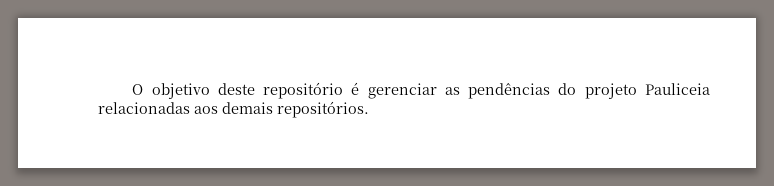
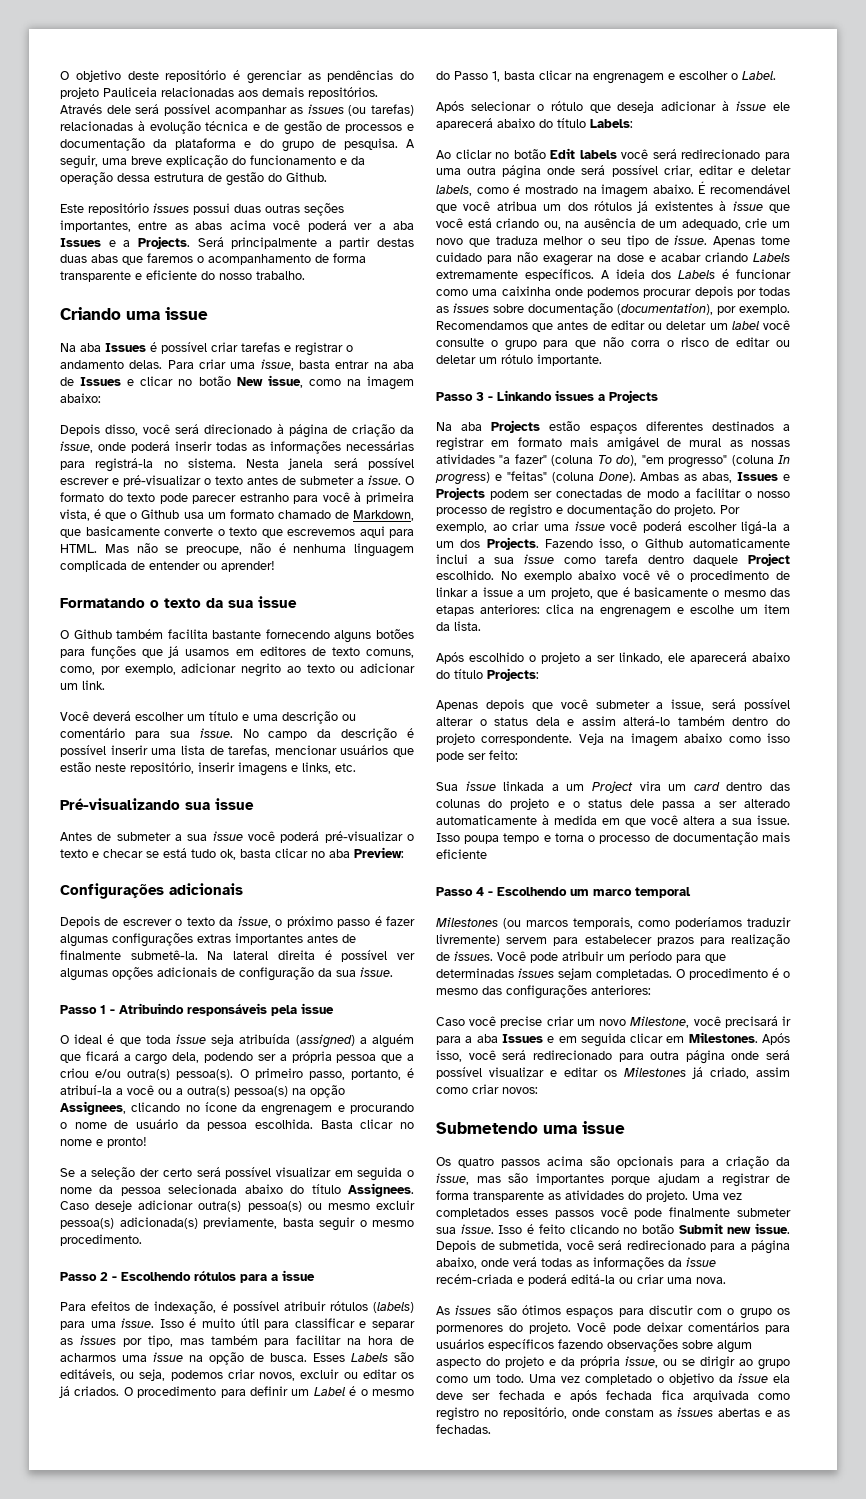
(369, 109) none -> [60,104,414,116] [60,121,414,135] [60,138,415,152] [60,155,365,169] [60,172,327,186] [60,203,344,216] [60,220,415,232] [60,236,414,249] [60,253,366,265] [60,270,305,282] [60,307,208,320] [60,342,353,356] [60,359,414,371] [60,375,414,390] [60,393,101,403] [60,424,414,438] [60,441,414,454] [60,458,414,472] [60,475,414,487] [60,492,414,504] [60,509,414,521] [60,526,414,538] [60,543,414,557] [60,560,275,572] [60,596,297,608] [60,629,414,643] [60,646,414,659] [60,663,415,677] [60,680,105,690] [60,711,356,724] [60,728,414,741] [60,745,414,757] [60,762,356,776] [60,798,254,810] [60,831,414,843] [60,847,404,860] [60,883,243,899] [60,916,415,928] [60,933,356,947] [60,950,416,962] [60,967,393,981] [60,1003,334,1016] [60,1034,414,1048] [60,1051,414,1065] [60,1068,414,1080] [60,1085,345,1098] [60,1101,414,1116] [60,1119,415,1131] [60,1137,147,1148] [60,1167,414,1181] [60,1183,414,1197] [60,1200,415,1212] [60,1217,414,1231] [60,1234,142,1246] [60,1270,315,1283] [60,1301,414,1314] [60,1318,415,1330] [60,1335,414,1347] [60,1352,414,1365] [60,1369,415,1381] [59,1386,414,1398] [436,70,776,84] [436,101,790,113] [436,118,633,130] [436,148,790,161] [436,165,791,179] [436,181,790,198] [436,201,790,213] [436,218,790,230] [436,235,790,247] [436,252,790,266] [436,269,791,281] [436,286,790,298] [436,303,790,316] [436,320,790,332] [436,337,790,351] [436,354,602,366] [436,390,658,403] [436,420,790,434] [436,437,790,451] [436,454,790,468] [435,471,790,485] [436,487,790,500] [436,504,740,518] [436,521,790,535] [436,537,790,550] [436,553,790,566] [436,570,790,582] [436,587,790,599] [436,604,790,618] [436,621,481,631] [436,652,790,664] [436,668,539,681] [436,699,790,711] [436,716,790,726] [436,733,790,747] [436,750,518,762] [436,781,790,793] [436,798,790,810] [436,815,790,827] [436,832,790,845] [436,849,487,859] [436,887,691,898] [436,917,791,929] [436,934,790,947] [436,951,726,963] [436,968,790,980] [436,985,651,999] [436,1016,791,1028] [436,1032,790,1047] [436,1050,790,1064] [436,1067,790,1079] [436,1084,538,1094] [436,1121,625,1134] [436,1156,790,1169] [436,1173,790,1187] [436,1190,742,1202] [436,1207,791,1219] [436,1223,790,1234] [436,1240,790,1254] [436,1257,716,1270] [436,1274,726,1286] [436,1305,790,1319] [436,1322,790,1334] [436,1339,752,1353] [436,1356,790,1370] [436,1373,790,1385] [436,1390,790,1402] [436,1407,790,1421] [436,1424,491,1434] Através dele será possível acompanhar as issues (ou tarefas) relacionadas à evolução técnica e de gestão de processos e documentação da plataforma e do grupo de pesquisa. A seguir, uma breve explicação do funcionamento e da operação dessa estrutura de gestão do Github. // Este repositório issues possui duas outras seções importantes, entre as abas acima você poderá ver a aba Issues e a Projects. Será principalmente a partir destas duas abas que faremos o acompanhamento de forma transparente e eficiente do nosso trabalho. // Criando uma issue // Na aba Issues é possível criar tarefas e registrar o andamento delas. Para criar uma issue, basta entrar na aba de Issues e clicar no botão New issue, como na imagem abaixo: // Depois disso, você será direcionado à página de criação da issue, onde poderá inserir todas as informações necessárias para registrá-la no sistema. Nesta janela será possível escrever e pré-visualizar o texto antes de submeter a issue. O formato do texto pode parecer estranho para você à primeira vista, é que o Github usa um formato chamado de Markdown, que basicamente converte o texto que escrevemos aqui para HTML. Mas não se preocupe, não é nenhuma linguagem complicada de entender ou aprender! // Formatando o texto da sua issue // O Github também facilita bastante fornecendo alguns botões para funções que já usamos em editores de texto comuns, como, por exemplo, adicionar negrito ao texto ou adicionar um link. // Você deverá escolher um título e uma descrição ou comentário para sua issue. No campo da descrição é possível inserir uma lista de tarefas, mencionar usuários que estão neste repositório, inserir imagens e links, etc. // Pré-visualizando sua issue // Antes de submeter a sua issue você poderá pré-visualizar o texto e checar se está tudo ok, basta clicar no aba Preview: // Configurações adicionais // Depois de escrever o texto da issue, o próximo passo é fazer algumas configurações extras importantes antes de finalmente submetê-la. Na lateral direita é possível ver algumas opções adicionais de configuração da sua issue. // Passo 1 - Atribuindo responsáveis pela issue // O ideal é que toda issue seja atribuída (assigned) a alguém que ficará a cargo dela, podendo ser a própria pessoa que a criou e/ou outra(s) pessoa(s). O primeiro passo, portanto, é atribuí-la a você ou a outra(s) pessoa(s) na opção Assignees, clicando no ícone da engrenagem e procurando o nome de usuário da pessoa escolhida. Basta clicar no nome e pronto! // Se a seleção der certo será possível visualizar em seguida o nome da pessoa selecionada abaixo do título Assignees. Caso deseje adicionar outra(s) pessoa(s) ou mesmo excluir pessoa(s) adicionada(s) previamente, basta seguir o mesmo procedimento. // Passo 2 - Escolhendo rótulos para a issue // Para efeitos de indexação, é possível atribuir rótulos (labels) para uma issue. Isso é muito útil para classificar e separar as issues por tipo, mas também para facilitar na hora de acharmos uma issue na opção de busca. Esses Labels são editáveis, ou seja, podemos criar novos, excluir ou editar os já criados. O procedimento para definir um Label é o mesmo do Passo 1, basta clicar na engrenagem e escolher o Label. // Após selecionar o rótulo que deseja adicionar à issue ele aparecerá abaixo do título Labels: // Ao cliclar no botão Edit labels você será redirecionado para uma outra página onde será possível criar, editar e deletar labels, como é mostrado na imagem abaixo. É recomendável que você atribua um dos rótulos já existentes à issue que você está criando ou, na ausência de um adequado, crie um novo que traduza melhor o seu tipo de issue. Apenas tome cuidado para não exagerar na dose e acabar criando Labels extremamente específicos. A ideia dos Labels é funcionar como uma caixinha onde podemos procurar depois por todas as issues sobre documentação (documentation), por exemplo. Recomendamos que antes de editar ou deletar um label você consulte o grupo para que não corra o risco de editar ou deletar um rótulo importante. // Passo 3 - Linkando issues a Projects // Na aba Projects estão espaços diferentes destinados a registrar em formato mais amigável de mural as nossas atividades "a fazer" (coluna To do), "em progresso" (coluna In progress) e "feitas" (coluna Done). Ambas as abas, Issues e Projects podem ser conectadas de modo a facilitar o nosso processo de registro e documentação do projeto. Por exemplo, ao criar uma issue você poderá escolher ligá-la a um dos Projects. Fazendo isso, o Github automaticamente inclui a sua issue como tarefa dentro daquele Project escolhido. No exemplo abaixo você vê o procedimento de linkar a issue a um projeto, que é basicamente o mesmo das etapas anteriores: clica na engrenagem e escolhe um item da lista. // Após escolhido o projeto a ser linkado, ele aparecerá abaixo do título Projects: // Apenas depois que você submeter a issue, será possível alterar o status dela e assim alterá-lo também dentro do projeto correspondente. Veja na imagem abaixo como isso pode ser feito: // Sua issue linkada a um Project vira um card dentro das colunas do projeto e o status dele passa a ser alterado automaticamente à medida em que você altera a sua issue. Isso poupa tempo e torna o processo de documentação mais eficiente // Passo 4 - Escolhendo um marco temporal // Milestones (ou marcos temporais, como poderíamos traduzir livremente) servem para estabelecer prazos para realização de issues. Você pode atribuir um período para que determinadas issues sejam completadas. O procedimento é o mesmo das configurações anteriores: // Caso você precise criar um novo Milestone, você precisará ir para a aba Issues e em seguida clicar em Milestones. Após isso, você será redirecionado para outra página onde será possível visualizar e editar os Milestones já criado, assim como criar novos: // Submetendo uma issue // Os quatro passos acima são opcionais para a criação da issue, mas são importantes porque ajudam a registrar de forma transparente as atividades do projeto. Uma vez completados esses passos você pode finalmente submeter sua issue. Isso é feito clicando no botão Submit new issue. Depois de submetida, você será redirecionado para a página abaixo, onde verá todas as informações da issue recém-criada e poderá editá-la ou criar uma nova. // As issues são ótimos espaços para discutir com o grupo os pormenores do projeto. Você pode deixar comentários para usuários específicos fazendo observações sobre algum aspecto do projeto e da própria issue, ou se dirigir ao grupo como um todo. Uma vez completado o objetivo da issue ela deve ser fechada e após fechada fica arquivada como registro no repositório, onde constam as issues abertas e as fechadas.

